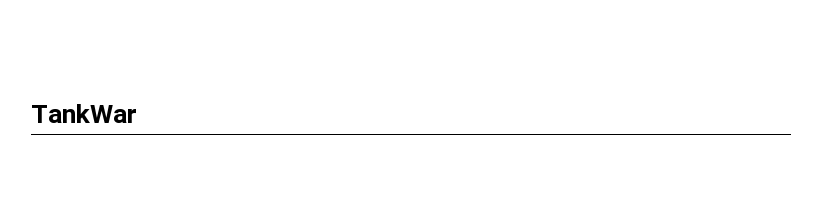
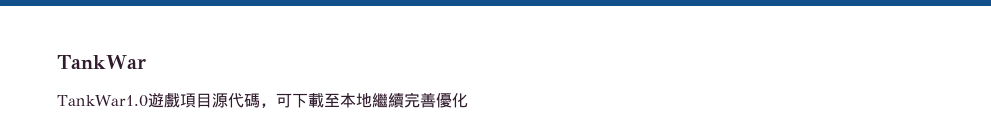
(137, 113) none -> [57,92,468,108] // TankWar1.0遊戲項目源代碼，可下載至本地繼續完善優化

